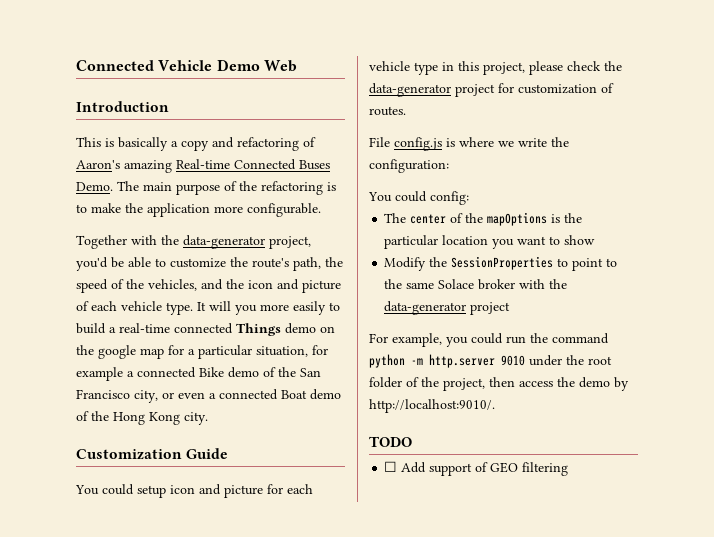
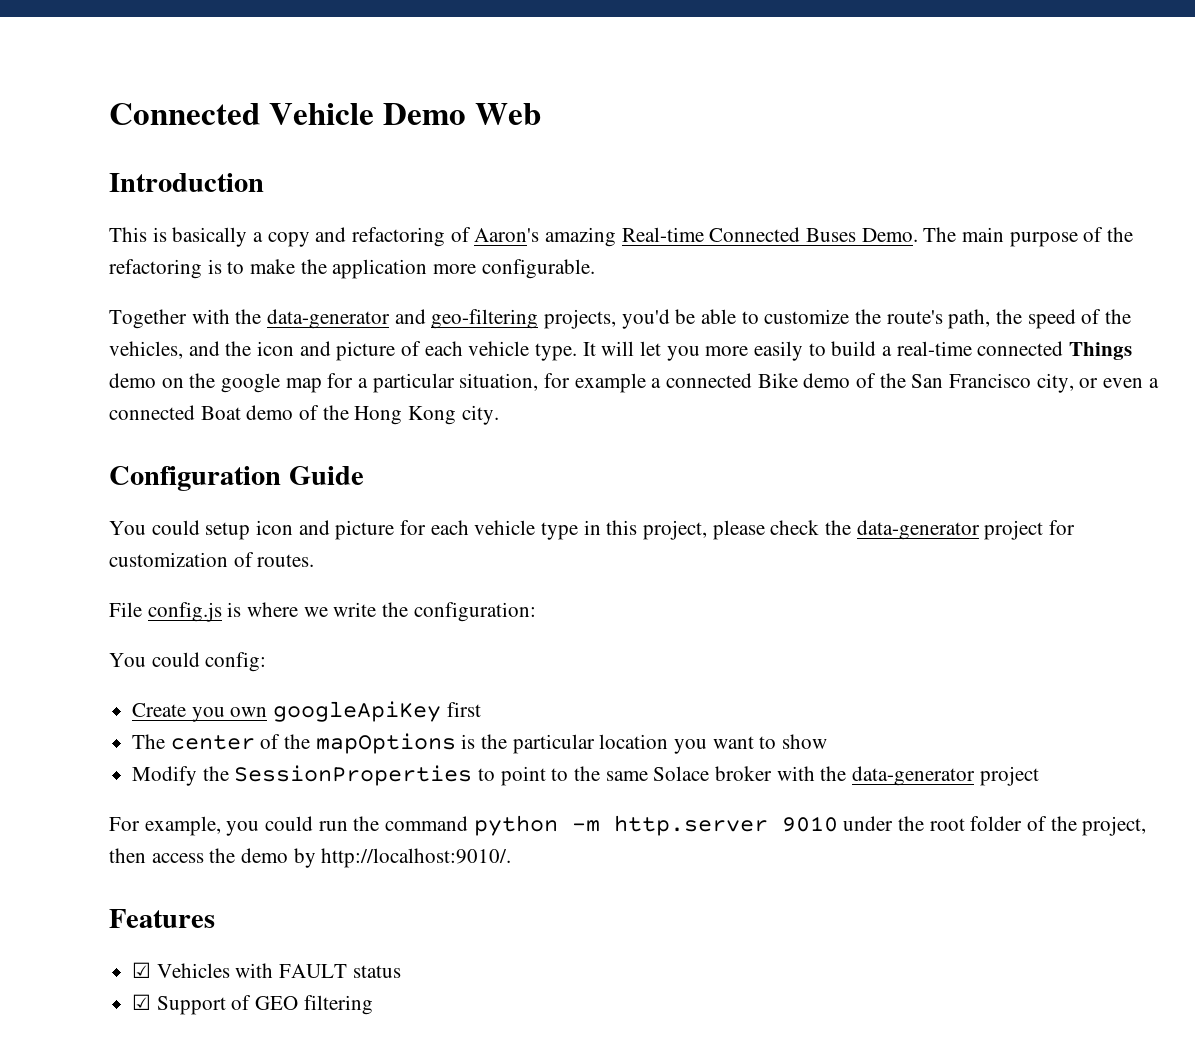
[269,236,311,249] project, -> [394,309,617,329] and geo-filtering projects,
(231, 306) none -> [640,341,662,356] let
[76,449,182,460] Customization -> [109,466,281,491] Configuration
(469, 198) none -> [132,701,481,722] // Create you own googleApiKey first
[369,436,412,447] [384,461,473,476] TODO // ☐ Add support -> [109,909,215,928] [132,962,401,978] [132,994,226,1015] Features // ☑ Vehicles with FAULT status // ☑ Support

